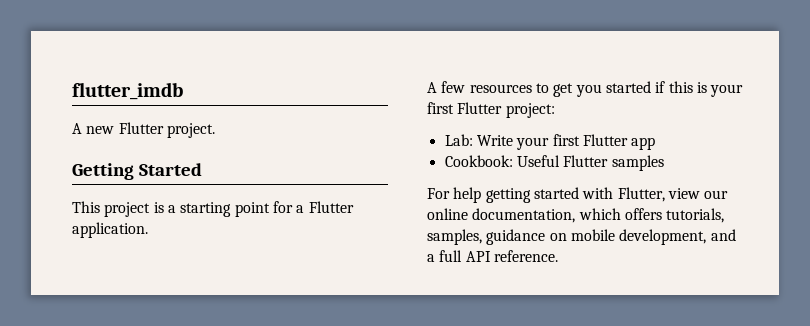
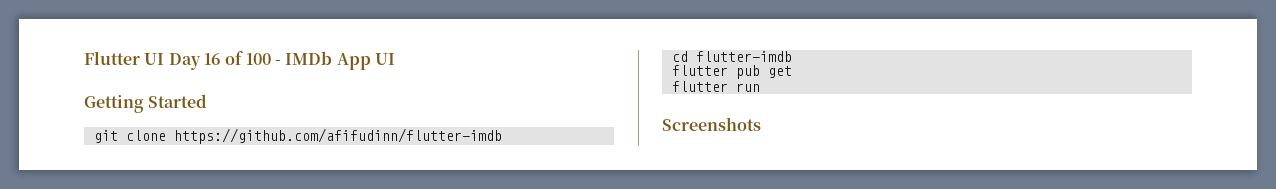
[72,82,183,100] [72,122,215,138] [72,163,202,180] [72,201,354,217] [72,222,148,238] [427,81,744,97] [427,102,555,118] [444,134,656,150] [444,155,664,171] [427,187,729,203] [427,208,725,223] [427,229,736,245] [427,250,558,262] flutter_imdb // A new Flutter project. // Getting Started // This project is a starting point for a Flutter application. // A few resources to get you started if this is your first Flutter project: // Lab: Write your first Flutter app // Cookbook: Useful Flutter samples // For help getting started with Flutter, view our online documentation, which offers tutorials, samples, guidance on mobile development, and a full API reference. -> [84,51,395,70] [84,94,208,113] [94,128,503,144] [672,51,793,62] [672,65,793,79] [672,81,761,92] [662,117,761,131] Flutter UI Day 16 of 100 - IMDb App UI // Getting Started // git clone https://github.com/afifudinn/flutter-imdb // cd flutter-imdb // flutter pub get // flutter run // Screenshots

